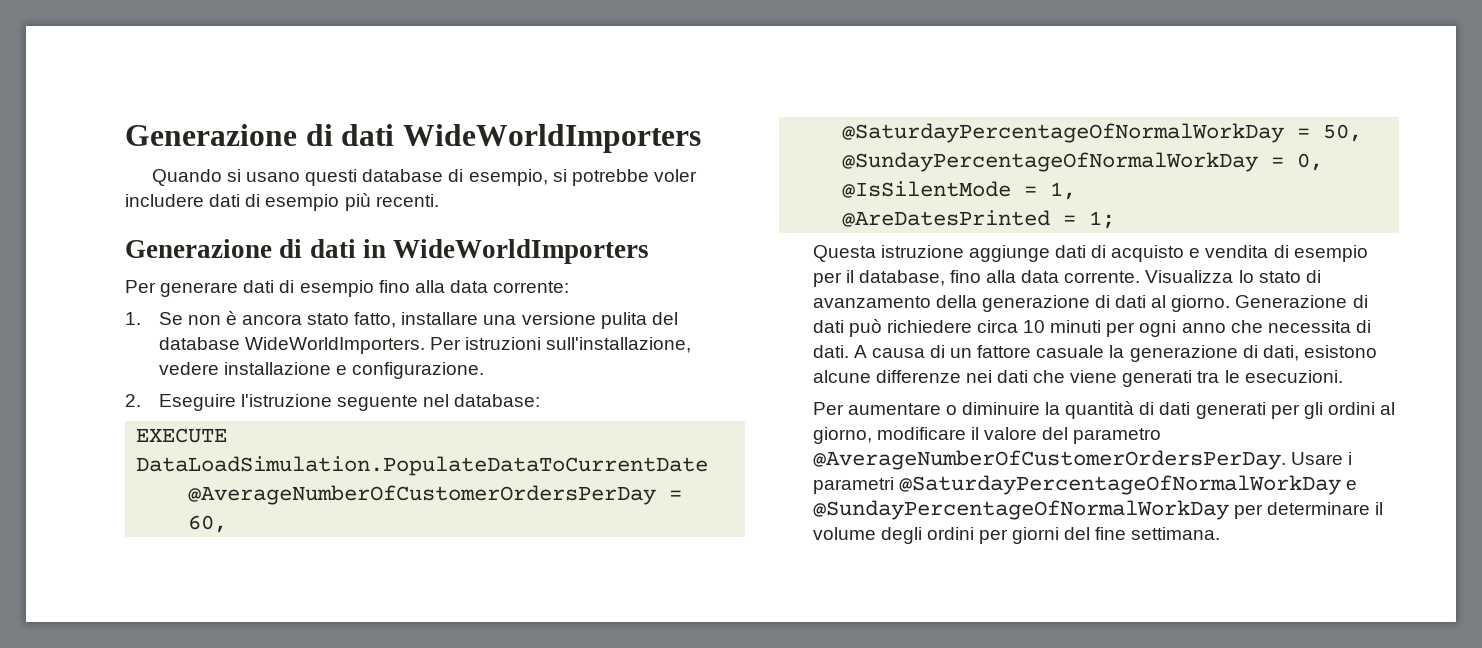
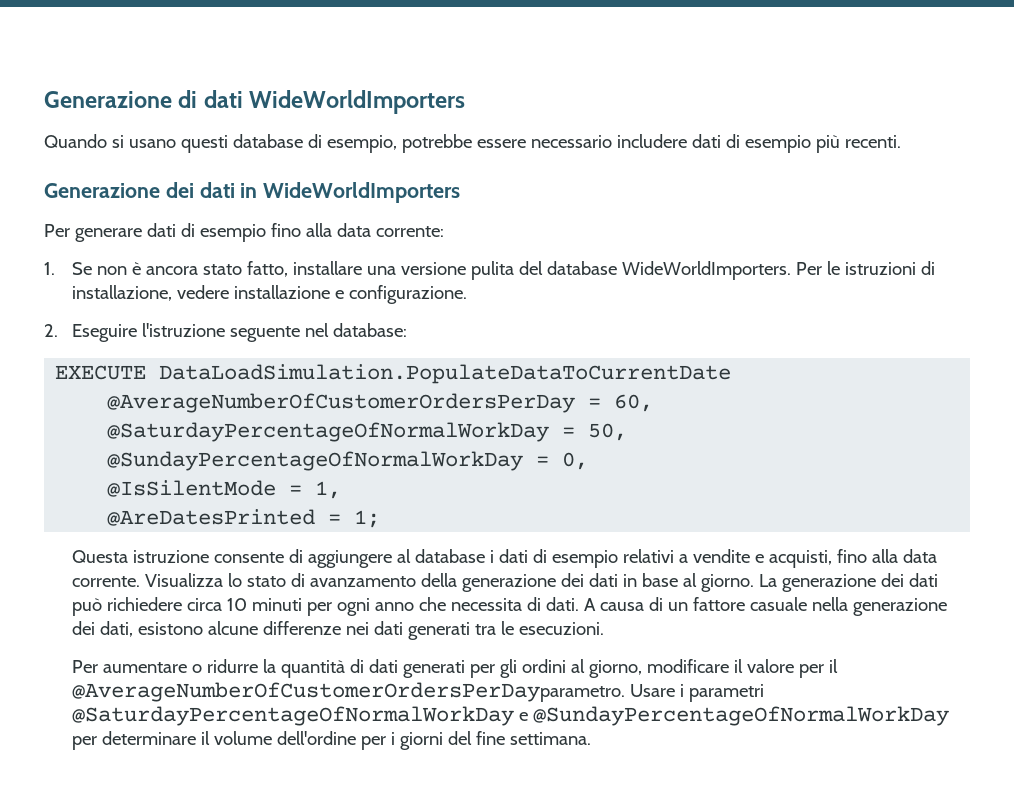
[552,169,697,186] si potrebbe voler -> [401,134,612,153] potrebbe essere necessario
[279,239,303,258] di -> [165,182,194,198] dei
[464,337,692,353] istruzioni sull'installazione, -> [826,261,935,275] [72,285,173,301] le istruzioni di installazione,
[968,245,1368,262] [812,270,945,287] aggiunge dati di acquisto e vendita di esempio per il database, -> [214,549,833,568] consente di aggiungere al database i dati di esempio relativi a vendite e acquisti,
[1094,295,1368,312] di dati al giorno. Generazione di -> [561,573,905,592] dei dati in base al giorno. La generazione dei
[1109,345,1258,362] la generazione di -> [811,597,947,616] [72,621,96,635] nella generazione dei
[1033,370,1118,383] che viene -> (404, 628) none
[961,402,1040,415] diminuire -> [207,659,259,673] ridurre
[1042,427,1162,444] [812,450,1286,470] del parametro @AverageNumberOfCustomerOrdersPerDay. -> [799,659,838,678] [72,682,626,702] per il @AverageNumberOfCustomerOrdersPerDayparametro.
[880,527,1008,544] degli ordini per -> [277,731,396,750] dell'ordine per i

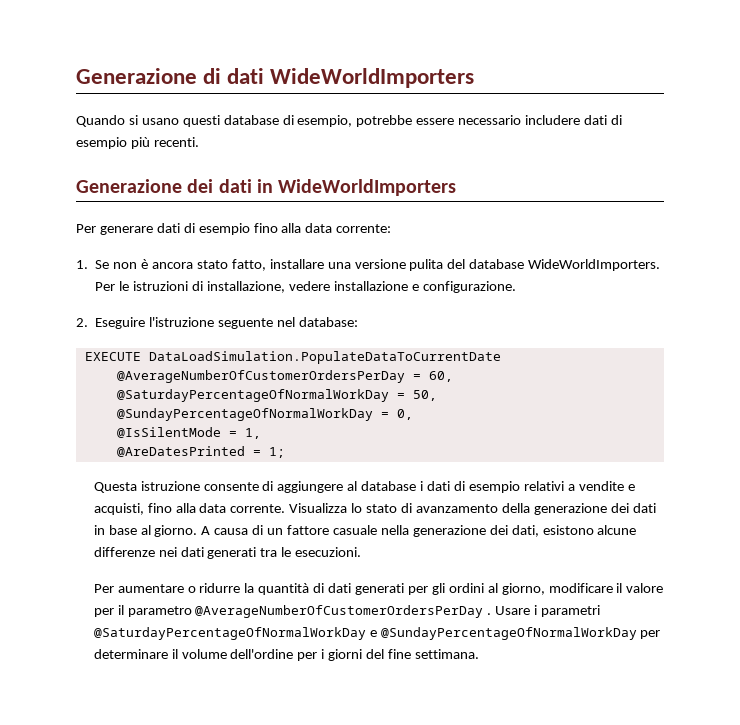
[759,573,939,592] [72,597,580,616] La generazione dei dati può richiedere circa 10 minuti per ogni anno che necessita di dati. -> (198, 531) none
[72,682,626,702] @AverageNumberOfCustomerOrdersPerDayparametro. -> [127,605,492,618] parametro @AverageNumberOfCustomerOrdersPerDay .

